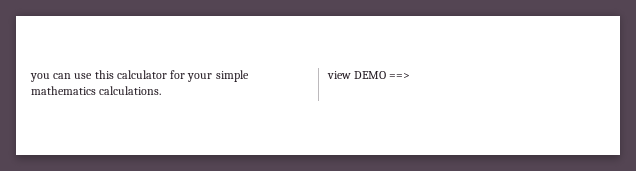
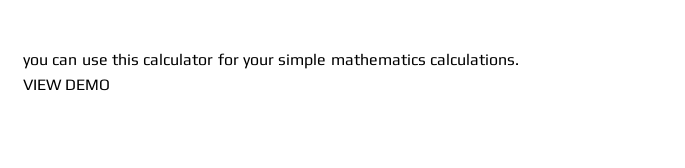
[327,71,411,79] view DEMO ==> -> [23,79,111,91] VIEW DEMO

